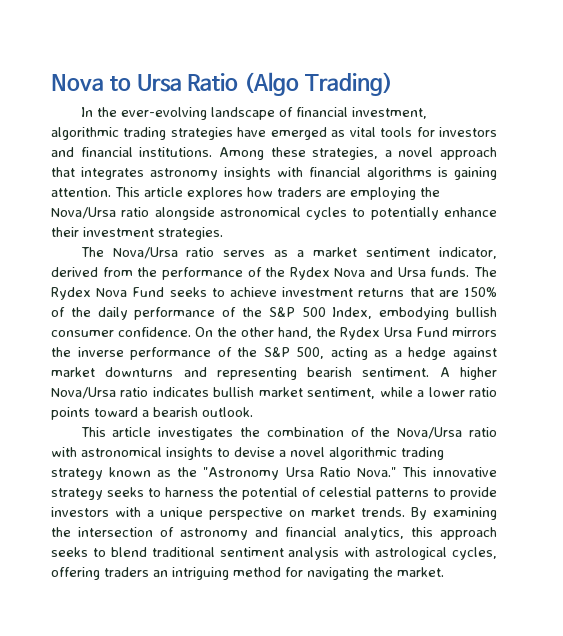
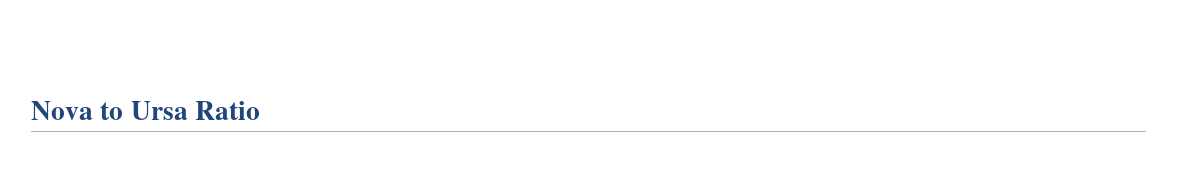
[244,72,394,96] [80,107,427,120] [51,127,498,140] [51,147,497,160] [51,167,497,180] [51,187,440,200] [51,207,497,220] [51,227,223,240] [80,247,498,259] [51,267,497,280] [51,287,497,300] [51,307,498,320] [51,327,497,340] [51,347,498,360] [51,367,497,380] [51,387,498,399] [51,407,253,420] [80,427,498,440] [51,447,444,460] [51,467,497,480] [51,487,497,500] [51,507,497,520] [51,527,497,540] [51,547,497,560] [51,567,444,580] (Algo Trading) // In the ever-evolving landscape of financial investment, algorithmic trading strategies have emerged as vital tools for investors and financial institutions. Among these strategies, a novel approach that integrates astronomy insights with financial algorithms is gaining attention. This article explores how traders are employing the Nova/Ursa ratio alongside astronomical cycles to potentially enhance their investment strategies. // The Nova/Ursa ratio serves as a market sentiment indicator, derived from the performance of the Rydex Nova and Ursa funds. The Rydex Nova Fund seeks to achieve investment returns that are 150% of the daily performance of the S&P 500 Index, embodying bullish consumer confidence. On the other hand, the Rydex Ursa Fund mirrors the inverse performance of the S&P 500, acting as a hedge against market downturns and representing bearish sentiment. A higher Nova/Ursa ratio indicates bullish market sentiment, while a lower ratio points toward a bearish outlook. // This article investigates the combination of the Nova/Ursa ratio with astronomical insights to devise a novel algorithmic trading strategy known as the "Astronomy Ursa Ratio Nova." This innovative strategy seeks to harness the potential of celestial patterns to provide investors with a unique perspective on market trends. By examining the intersection of astronomy and financial analytics, this approach seeks to blend traditional sentiment analysis with astrological cycles, offering traders an intriguing method for navigating the market. -> (261, 110) none

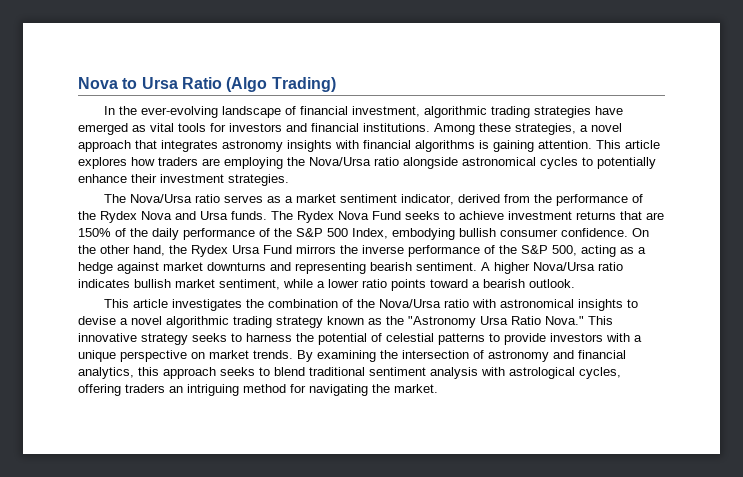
(261, 110) none -> [226,77,336,92] [104,106,624,118] [78,123,622,135] [78,140,660,152] [78,157,656,169] [78,174,289,186] [104,194,644,206] [78,211,664,223] [78,228,649,240] [78,245,646,257] [78,262,623,274] [78,279,575,291] [104,299,639,311] [78,316,613,328] [78,333,642,345] [78,350,626,362] [78,367,621,379] [78,384,438,396] (Algo Trading) // In the ever-evolving landscape of financial investment, algorithmic trading strategies have emerged as vital tools for investors and financial institutions. Among these strategies, a novel approach that integrates astronomy insights with financial algorithms is gaining attention. This article explores how traders are employing the Nova/Ursa ratio alongside astronomical cycles to potentially enhance their investment strategies. // The Nova/Ursa ratio serves as a market sentiment indicator, derived from the performance of the Rydex Nova and Ursa funds. The Rydex Nova Fund seeks to achieve investment returns that are 150% of the daily performance of the S&P 500 Index, embodying bullish consumer confidence. On the other hand, the Rydex Ursa Fund mirrors the inverse performance of the S&P 500, acting as a hedge against market downturns and representing bearish sentiment. A higher Nova/Ursa ratio indicates bullish market sentiment, while a lower ratio points toward a bearish outlook. // This article investigates the combination of the Nova/Ursa ratio with astronomical insights to devise a novel algorithmic trading strategy known as the "Astronomy Ursa Ratio Nova." This innovative strategy seeks to harness the potential of celestial patterns to provide investors with a unique perspective on market trends. By examining the intersection of astronomy and financial analytics, this approach seeks to blend traditional sentiment analysis with astrological cycles, offering traders an intriguing method for navigating the market.

